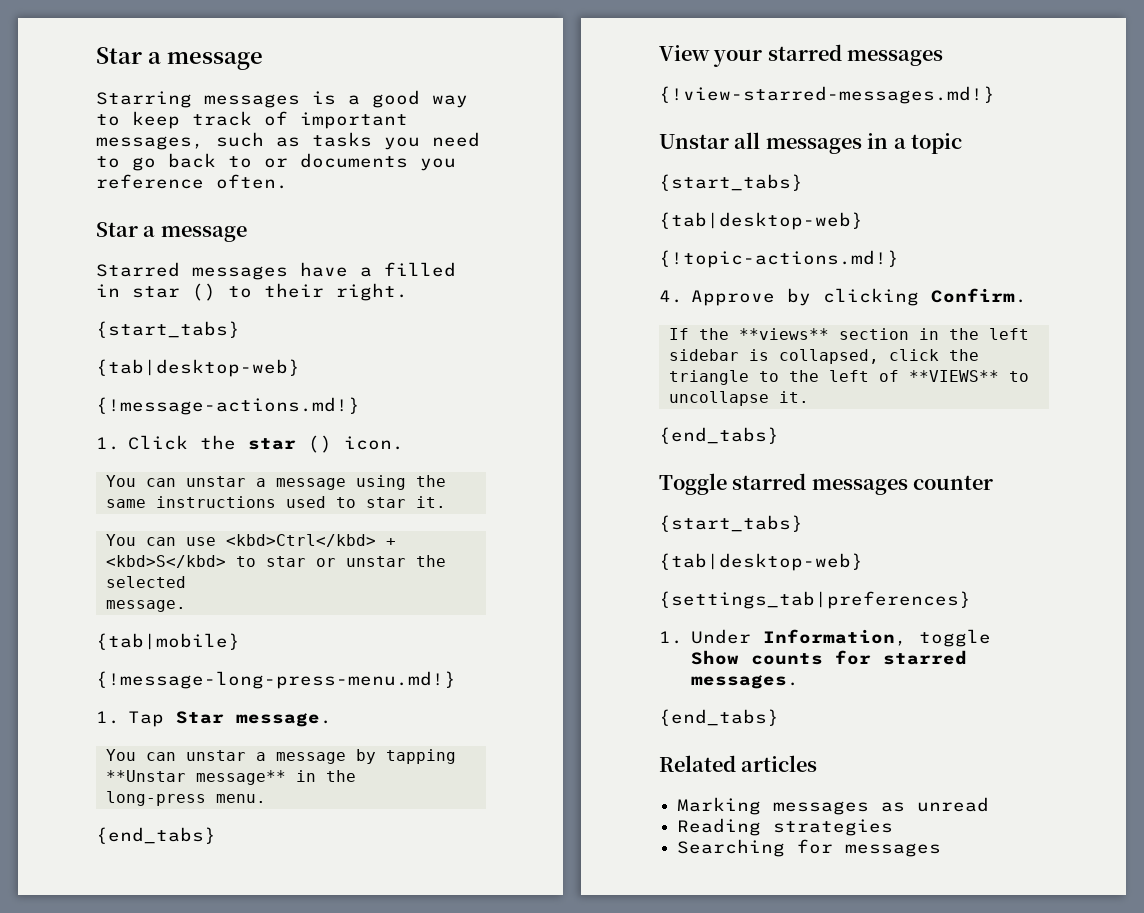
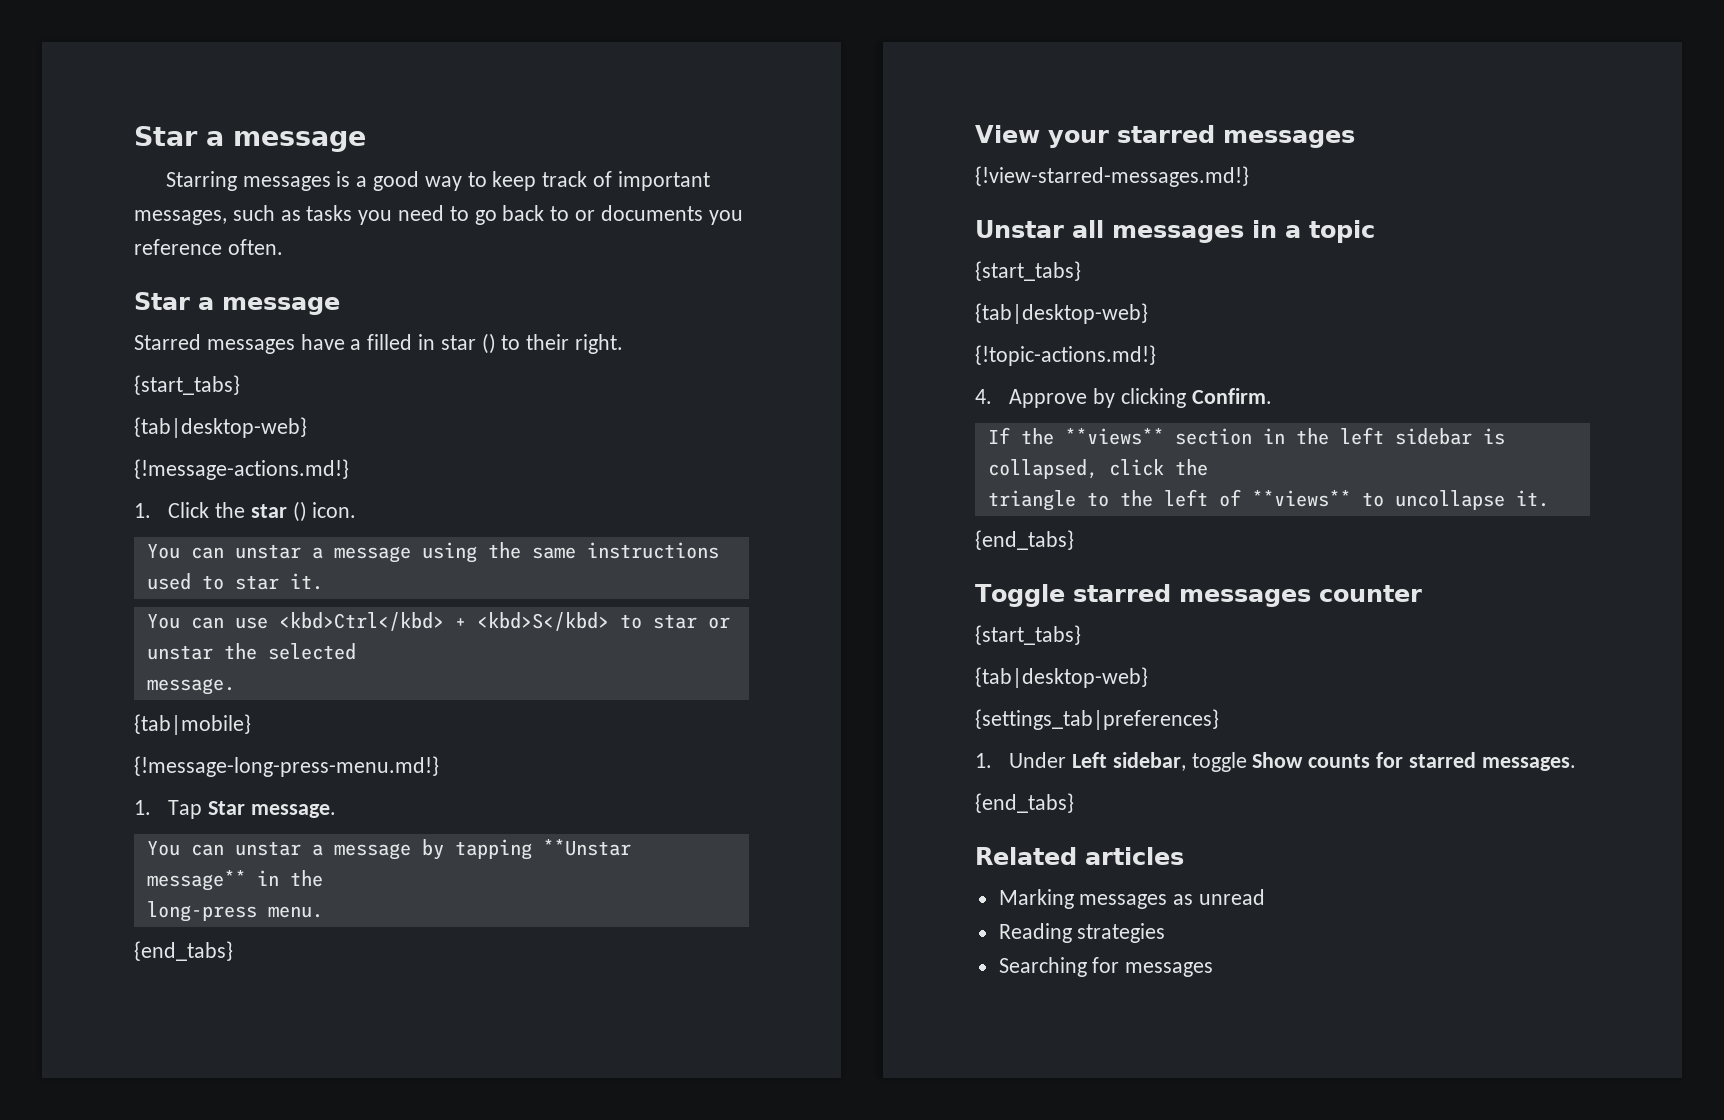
[908,370,999,382] **VIEWS** -> [1251,490,1351,507] **views**
[763,629,908,646] Information, -> [1071,752,1186,771] Left sidebar,

